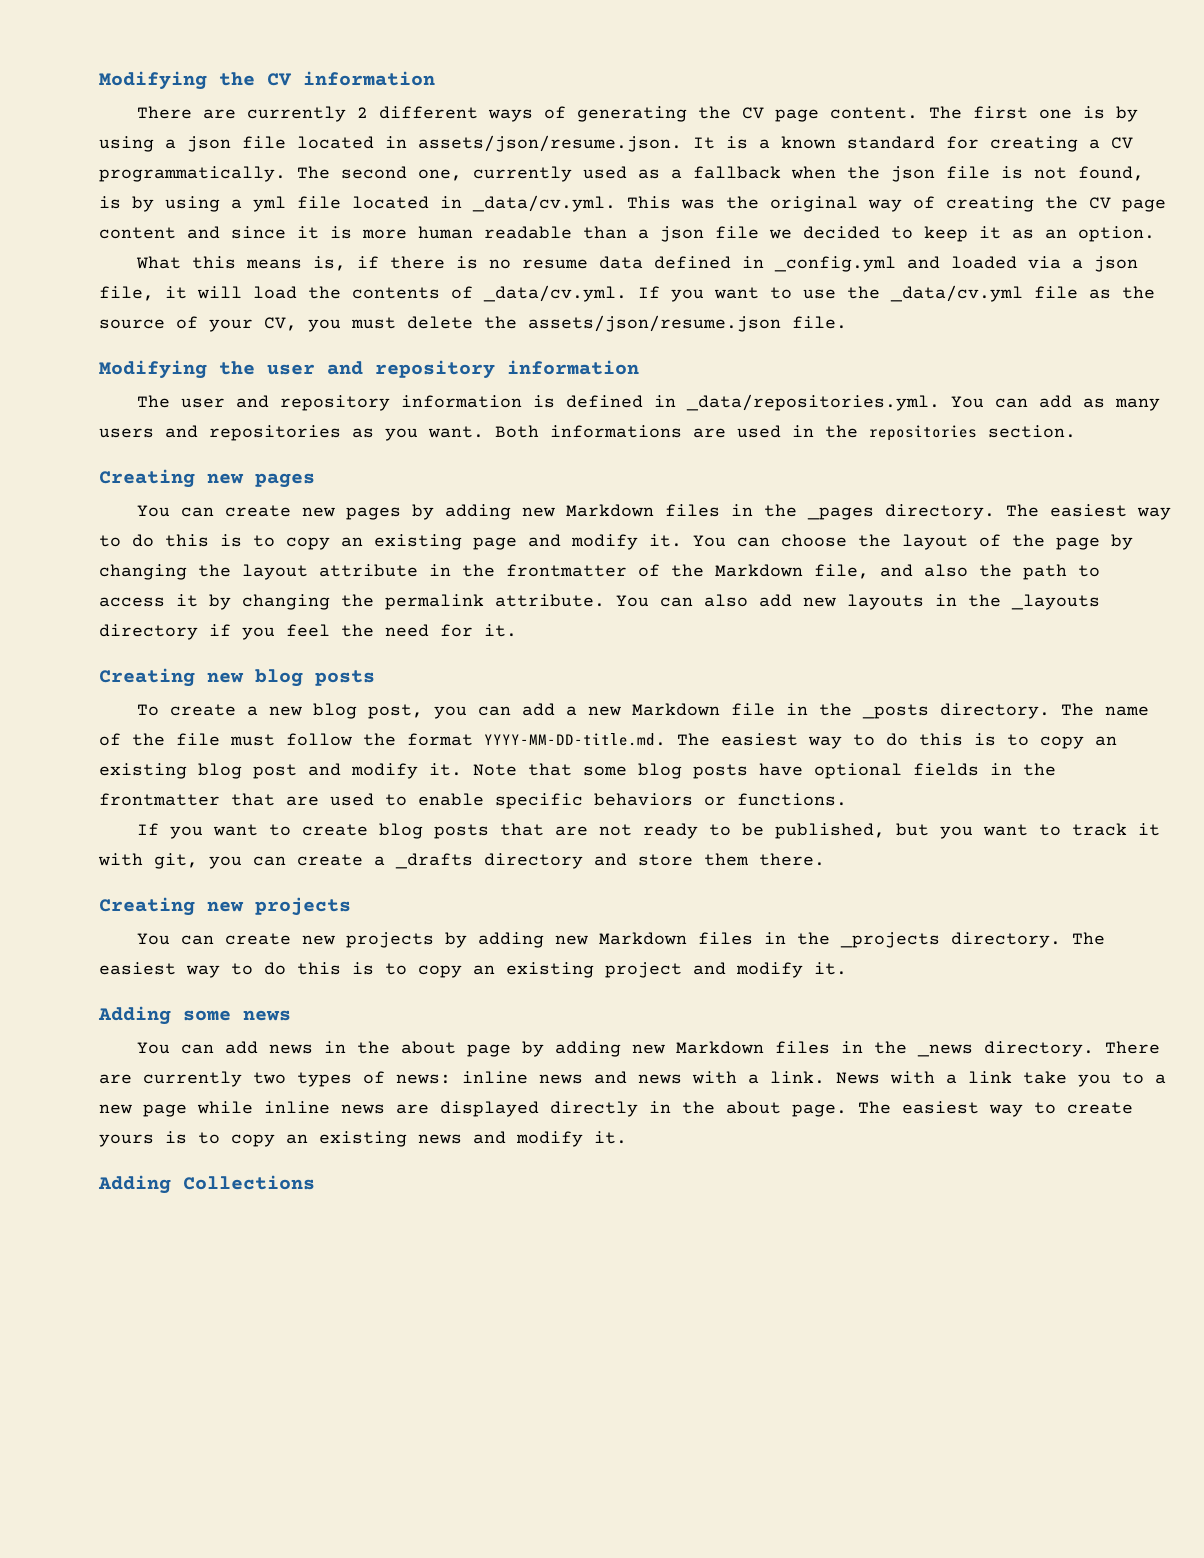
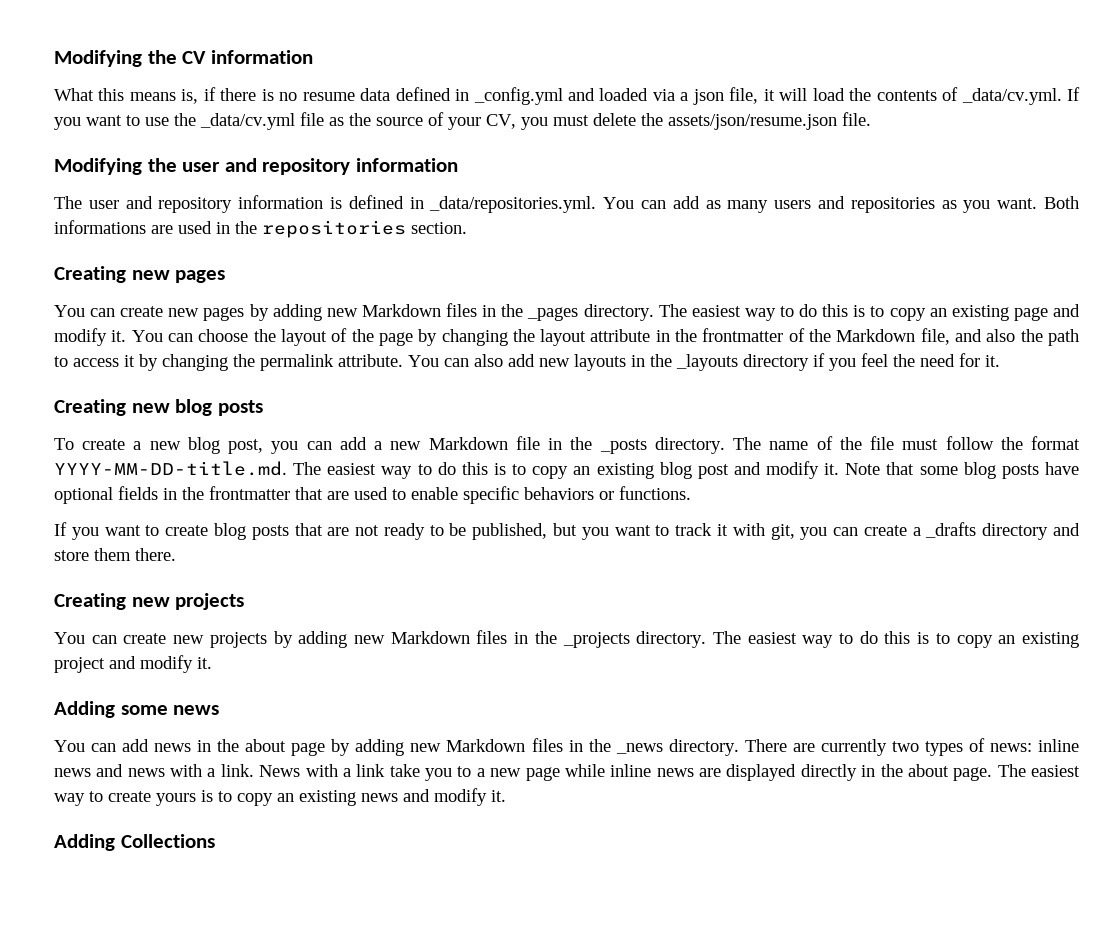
[137,106,1139,122] [99,135,1133,152] [99,166,1144,182] [99,195,1166,212] [99,226,1155,242] // There are currently 2 different ways of generating the CV page content. The first one is by using a json file located in assets/json/resume.json. It is a known standard for creating a CV programmatically. The second one, currently used as a fallback when the json file is not found, is by using a yml file located in _data/cv.yml. This was the original way of creating the CV page content and since it is more human readable than a json file we decided to keep it as an option. -> (313, 57) none

